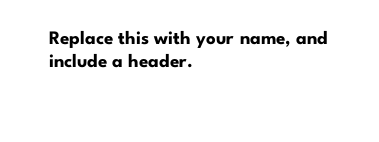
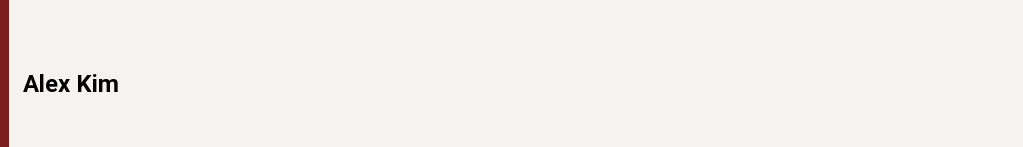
[49,30,328,48] [49,53,194,68] Replace this with your name, and include a header. -> [23,74,120,92] Alex Kim

